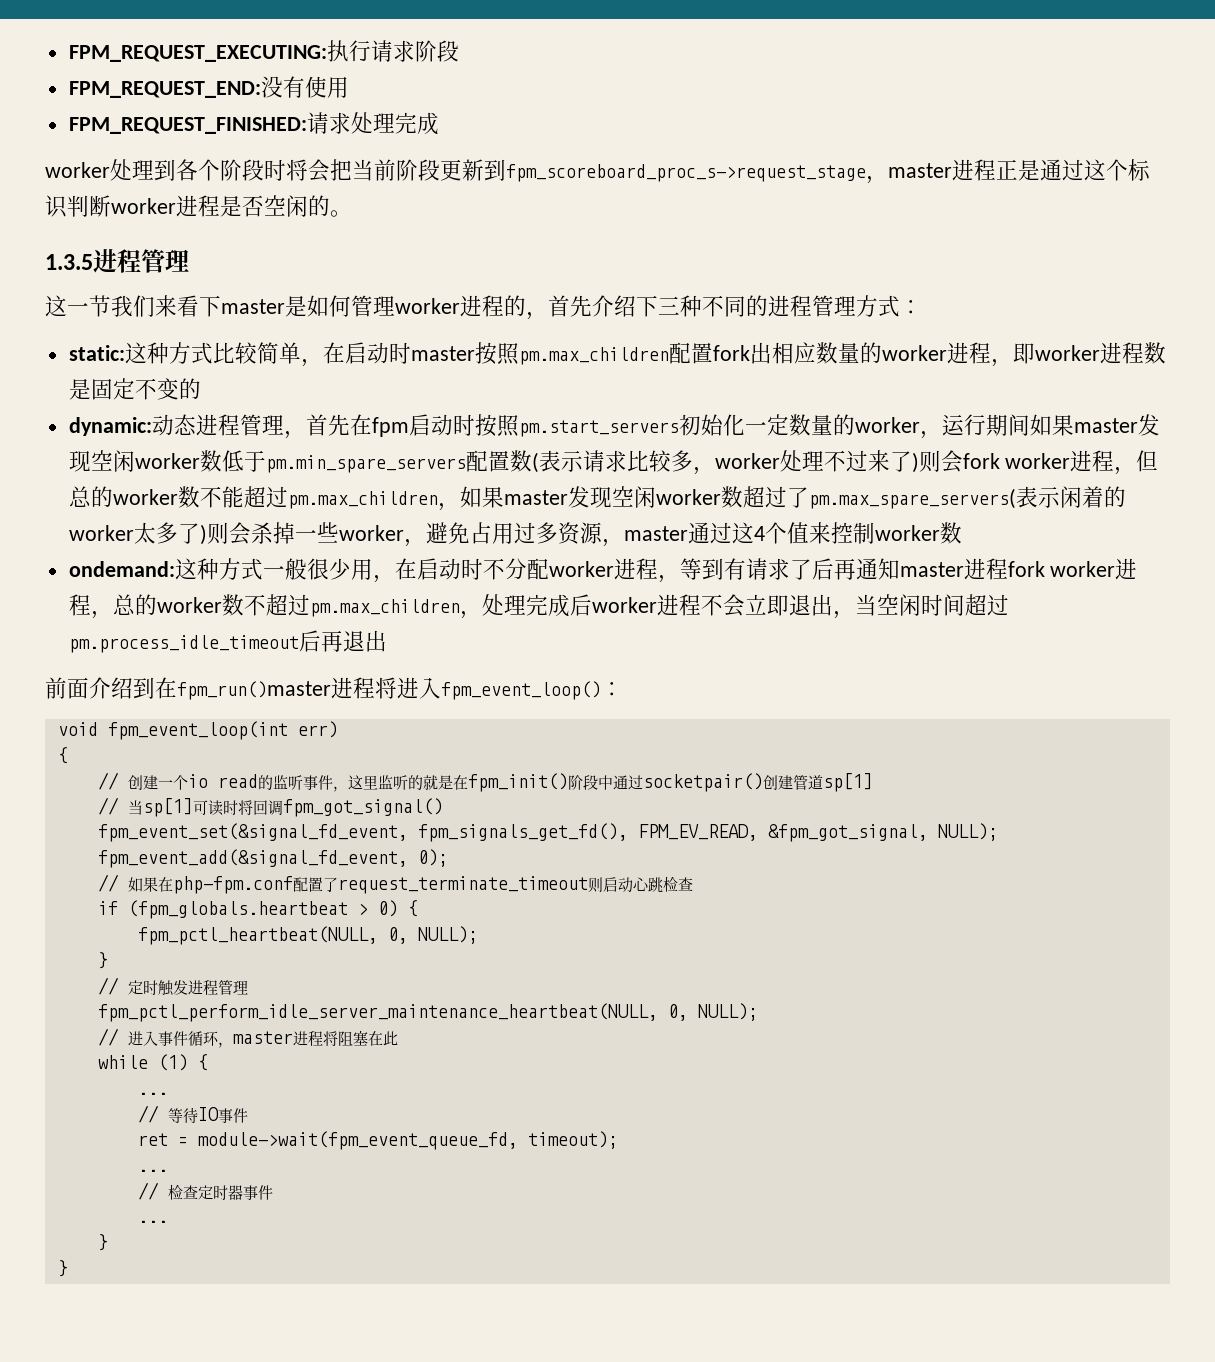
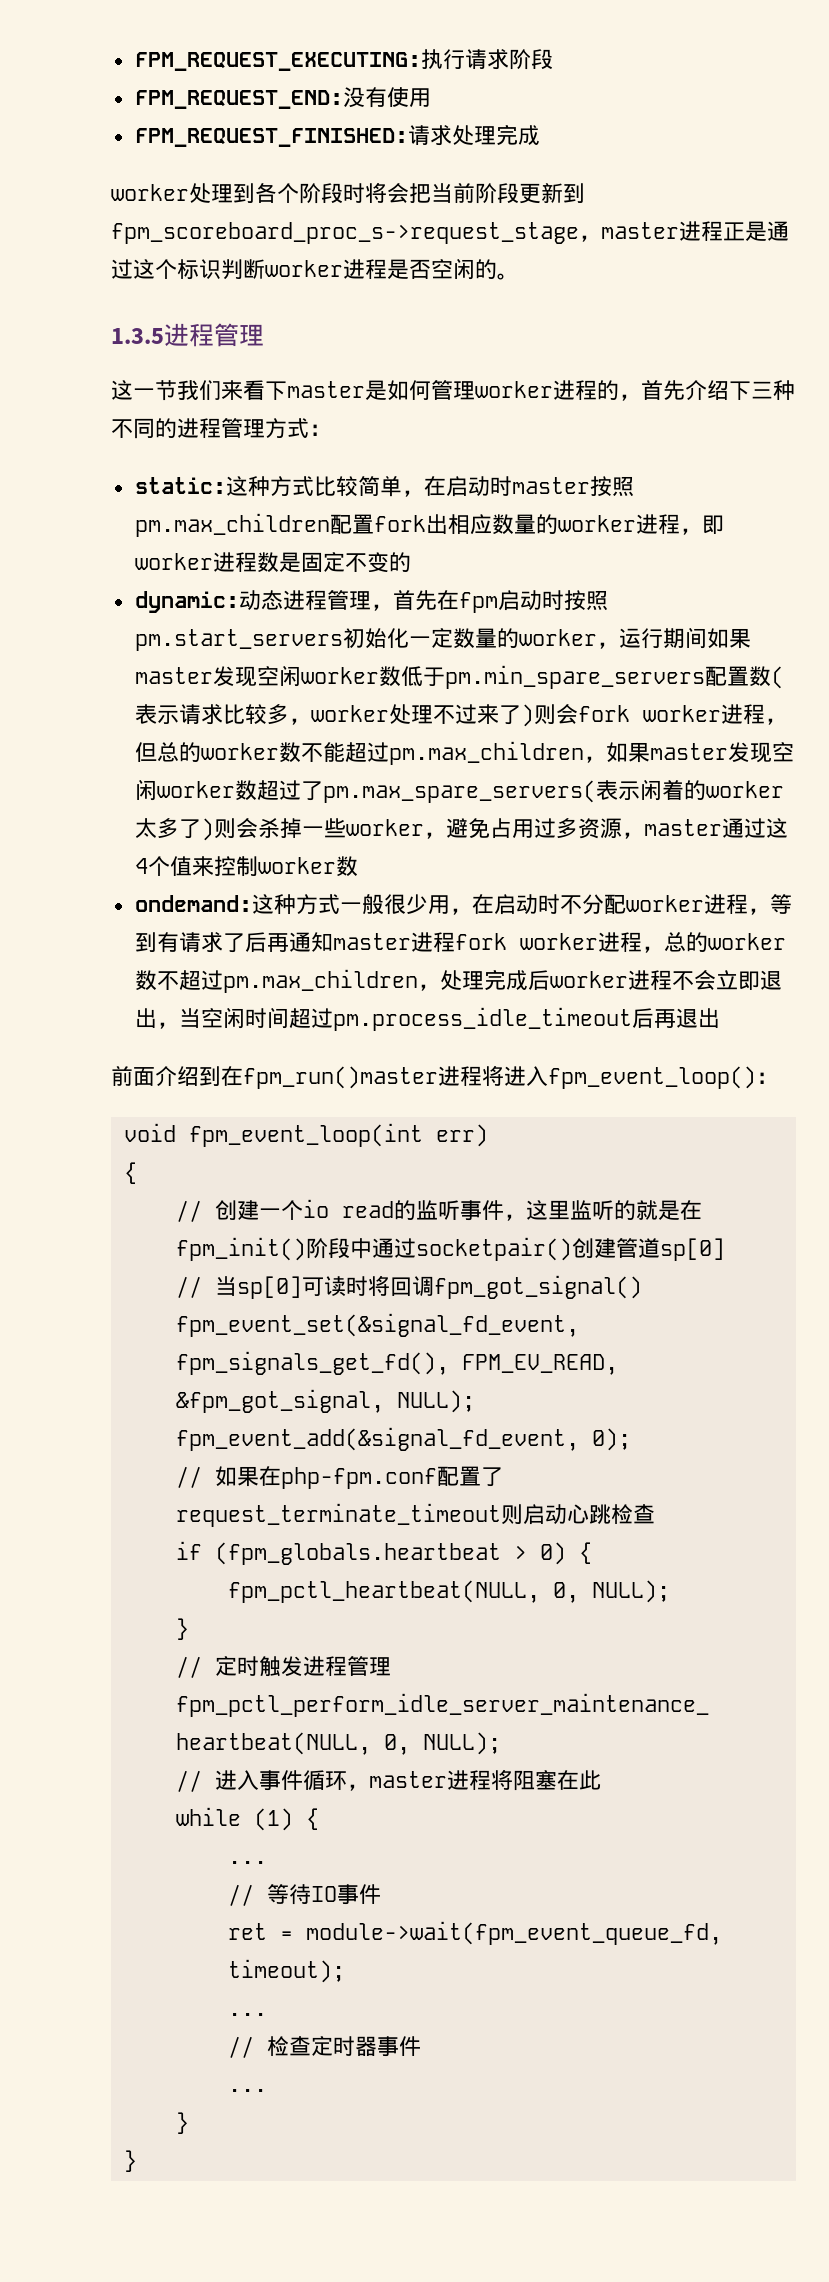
[822,773,873,792] sp[1] -> [659,1238,725,1261] sp[0]
[142,798,193,817] sp[1] -> [236,1276,302,1299] sp[0]

